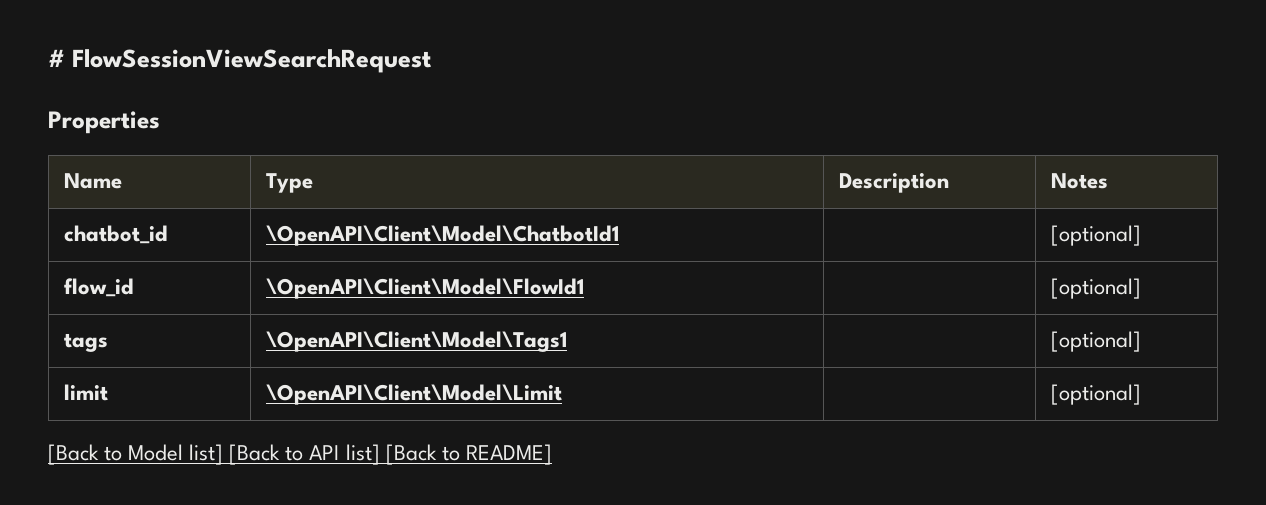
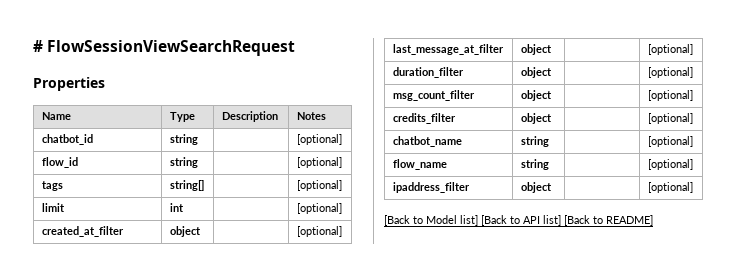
[265,225,619,246] \OpenAPI\Client\Model\ChatbotId1 -> [169,134,198,145] string
[265,278,584,299] \OpenAPI\Client\Model\FlowId1 -> [169,157,198,168] string
[265,331,567,352] \OpenAPI\Client\Model\Tags1 -> [169,180,204,191] string[]
[265,384,562,405] \OpenAPI\Client\Model\Limit -> [169,203,184,212] [296,203,342,214] [41,226,124,237] [169,226,201,237] [296,226,342,237] [392,44,504,55] [520,44,552,55] [647,44,693,55] [392,67,464,78] [520,67,552,78] [647,67,693,78] [392,90,475,101] [520,90,552,101] [647,90,693,101] [392,113,456,124] [520,113,552,124] [647,113,693,124] [392,136,462,147] [520,136,549,147] [647,136,693,147] [392,159,447,170] [520,159,549,170] [647,159,693,170] [392,182,470,193] [520,182,552,193] int | | [optional] // created_at_filter | object | | [optional] // last_message_at_filter | object | | [optional] // duration_filter | object | | [optional] // msg_count_filter | object | | [optional] // credits_filter | object | | [optional] // chatbot_name | string | | [optional] // flow_name | string | | [optional] // ipaddress_filter | object

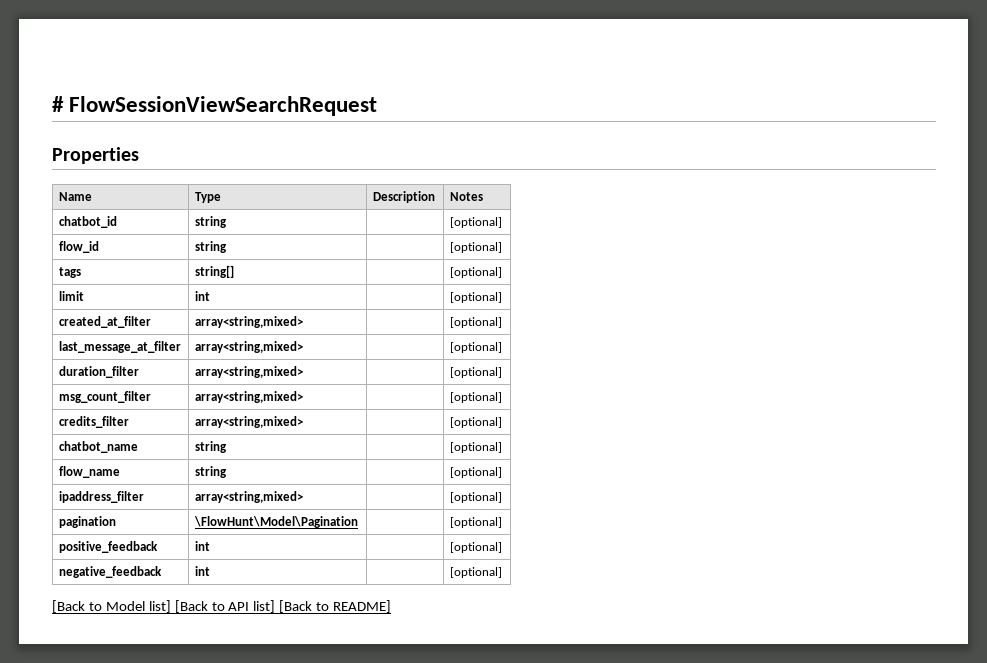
[169,226,201,237] object -> [194,316,303,328] array<string,mixed>
[520,44,552,55] object -> [194,341,303,353] array<string,mixed>
[520,67,552,78] object -> [194,366,303,378] array<string,mixed>
[520,90,552,101] object -> [194,391,303,403] array<string,mixed>
[520,113,552,124] object -> [194,416,303,428] array<string,mixed>
[520,182,552,193] object -> [194,491,303,503] [449,492,502,503] [58,516,116,528] [193,516,358,528] [449,517,502,528] [58,541,158,553] [194,541,210,551] [449,542,502,553] [58,566,162,578] [194,566,210,576] array<string,mixed> | | [optional] // pagination | \FlowHunt\Model\Pagination | | [optional] // positive_feedback | int | | [optional] // negative_feedback | int

